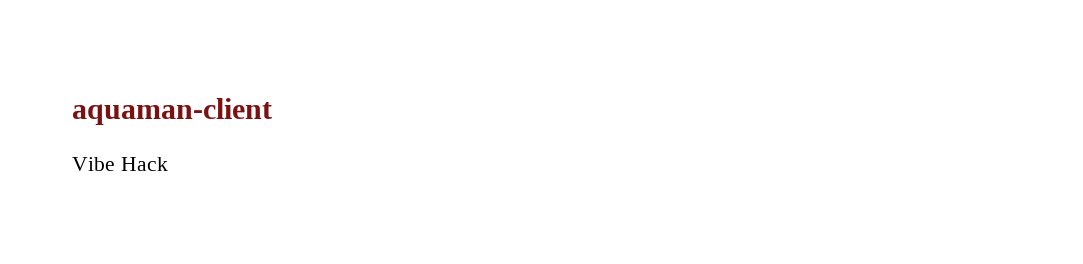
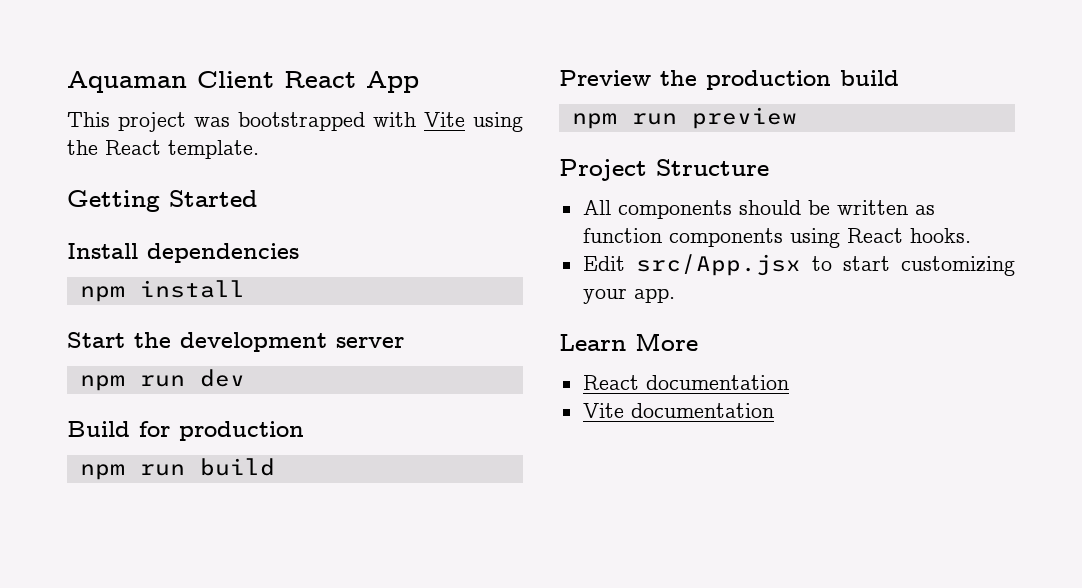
[72,98,272,125] [72,157,168,171] aquaman-client // Vibe Hack -> [67,71,419,93] [67,112,523,132] [67,140,259,159] [67,190,257,212] [67,243,299,263] [79,280,245,302] [67,332,404,352] [79,369,245,391] [67,421,304,441] [79,458,275,480] [559,70,899,90] [571,107,797,129] [559,159,769,181] [582,200,935,219] [582,228,971,248] [582,254,1015,276] [582,288,675,304] [559,333,698,351] [582,375,789,390] [582,403,774,418] Aquaman Client React App // This project was bootstrapped with Vite using the React template. // Getting Started // Install dependencies // npm install // Start the development server // npm run dev // Build for production // npm run build // Preview the production build // npm run preview // Project Structure // All components should be written as function components using React hooks. // Edit src/App.jsx to start customizing your app. // Learn More // React documentation // Vite documentation

